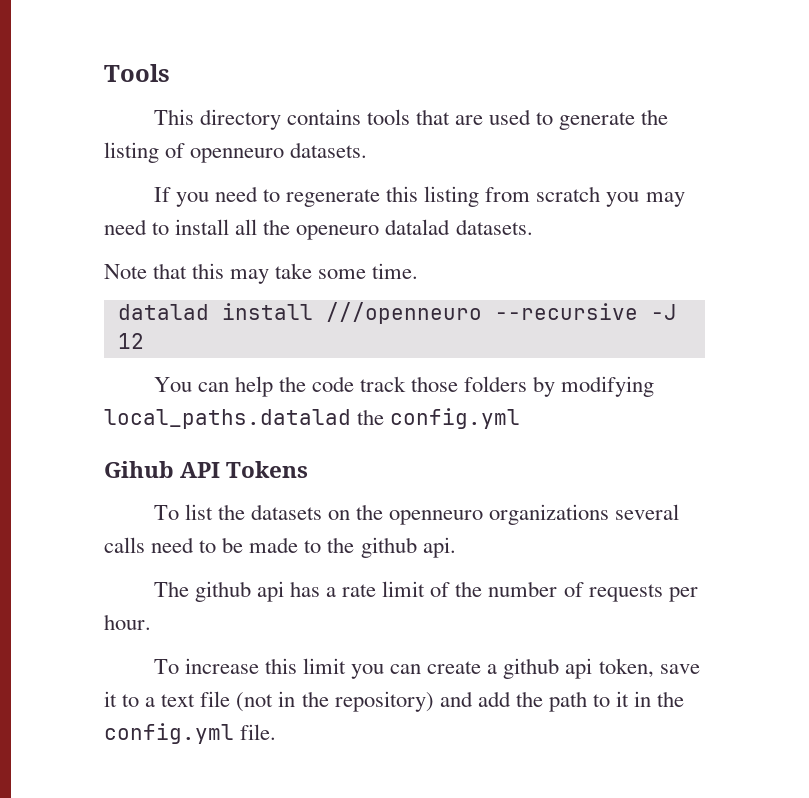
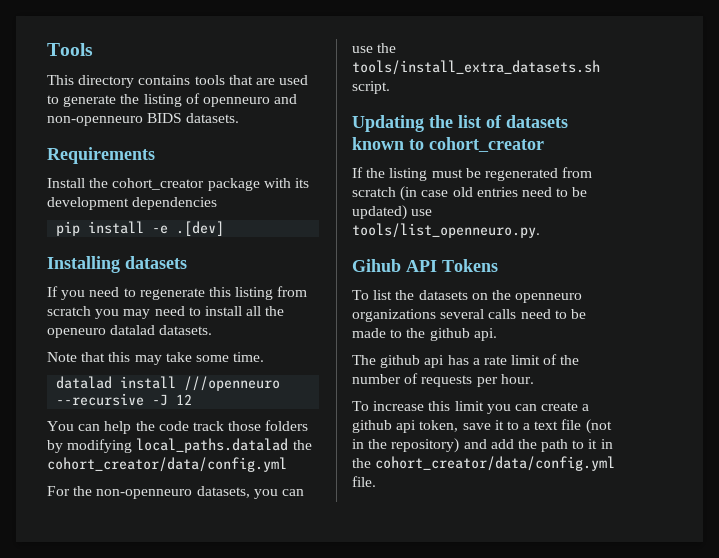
[290,142,368,158] datasets. -> [274,94,298,104] [47,113,240,126] [47,147,155,164] [47,178,309,191] [47,197,218,210] [56,221,225,236] [47,256,187,273] and non-openneuro BIDS datasets. // Requirements // Install the cohort_creator package with its development dependencies // pip install -e .[dev] // Installing datasets
[390,408,521,429] config.yml -> [47,457,287,472] [47,486,304,499] [352,43,397,53] [352,60,600,75] [352,81,390,94] [352,115,568,132] [352,137,544,152] [352,167,593,181] [352,186,588,201] [352,205,433,220] [352,223,540,238] cohort_creator/data/config.yml // For the non-openneuro datasets, you can use the tools/install_extra_datasets.sh script. // Updating the list of datasets known to cohort_creator // If the listing must be regenerated from scratch (in case old entries need to be updated) use tools/list_openneuro.py.
[104,723,234,744] config.yml -> [375,456,616,471] cohort_creator/data/config.yml

